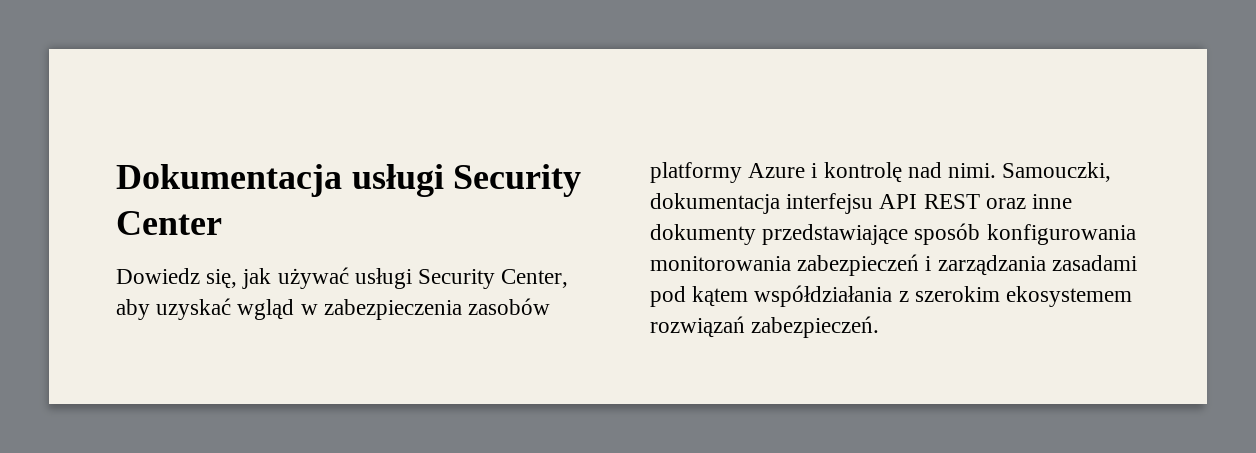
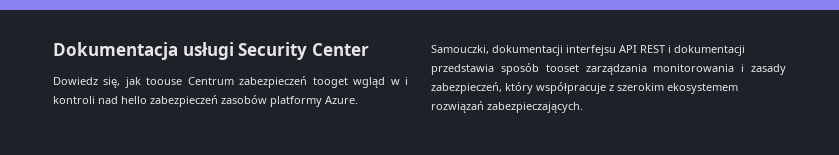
[277,267,569,289] [116,298,551,320] [650,162,1112,183] [650,193,1073,214] [650,223,1136,245] [650,254,1137,276] [650,285,893,307] używać usługi Security Center, aby uzyskać wgląd w zabezpieczenia zasobów platformy Azure i kontrolę nad nimi. Samouczki, dokumentacja interfejsu API REST oraz inne dokumenty przedstawiające sposób konfigurowania monitorowania zabezpieczeń i zarządzania zasadami pod kątem współdziałania -> [146,76,409,88] [53,95,358,107] [431,45,745,56] [431,63,786,75] [431,82,606,94] toouse Centrum zabezpieczeń tooget wgląd w i kontroli nad hello zabezpieczeń zasobów platformy Azure. Samouczki, dokumentacji interfejsu API REST i dokumentacji przedstawia sposób tooset zarządzania monitorowania i zasady zabezpieczeń, który współpracuje
[751,316,880,338] zabezpieczeń. -> [487,102,583,113] zabezpieczających.

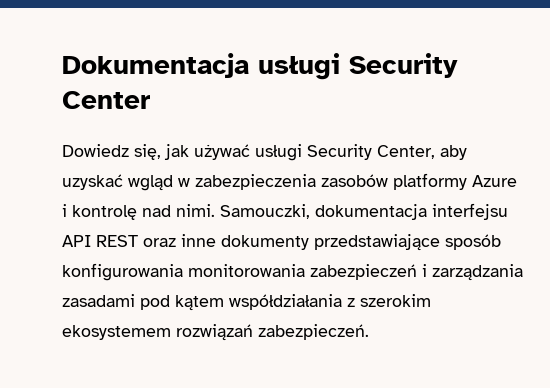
[146,76,409,88] [53,95,358,107] [431,45,745,56] [431,63,786,75] [431,82,606,94] toouse Centrum zabezpieczeń tooget wgląd w i kontroli nad hello zabezpieczeń zasobów platformy Azure. Samouczki, dokumentacji interfejsu API REST i dokumentacji przedstawia sposób tooset zarządzania monitorowania i zasady zabezpieczeń, który współpracuje -> [194,144,467,161] [62,173,517,191] [62,203,508,220] [62,234,501,251] [62,263,523,281] [62,294,342,311] używać usługi Security Center, aby uzyskać wgląd w zabezpieczenia zasobów platformy Azure i kontrolę nad nimi. Samouczki, dokumentacja interfejsu API REST oraz inne dokumenty przedstawiające sposób konfigurowania monitorowania zabezpieczeń i zarządzania zasadami pod kątem współdziałania
[487,102,583,113] zabezpieczających. -> [258,324,369,340] zabezpieczeń.

